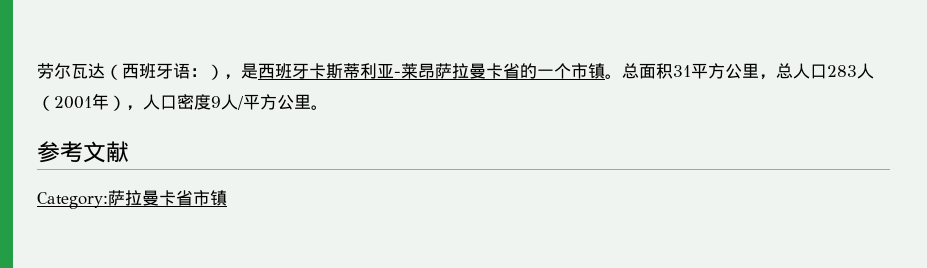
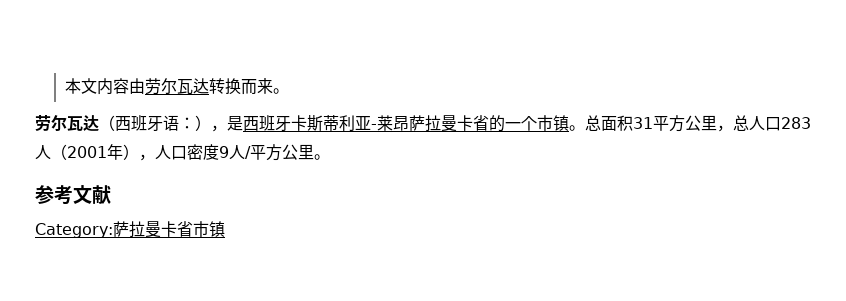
(37, 71) none -> [65,78,290,95] 本文内容由劳尔瓦达转换而来。 //

